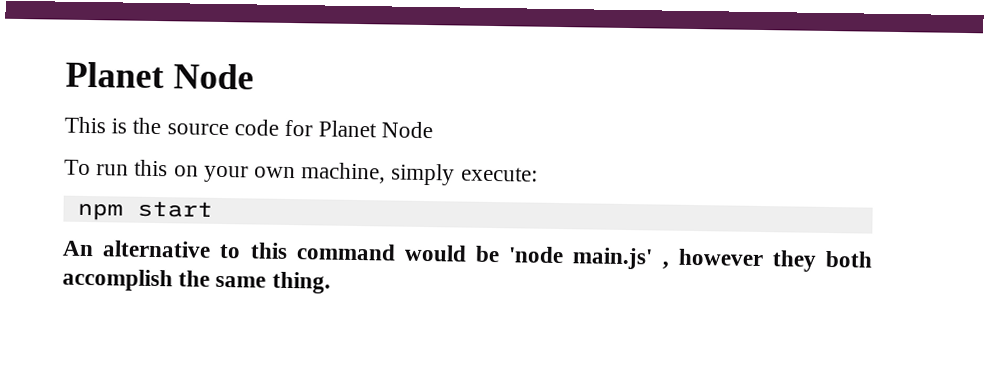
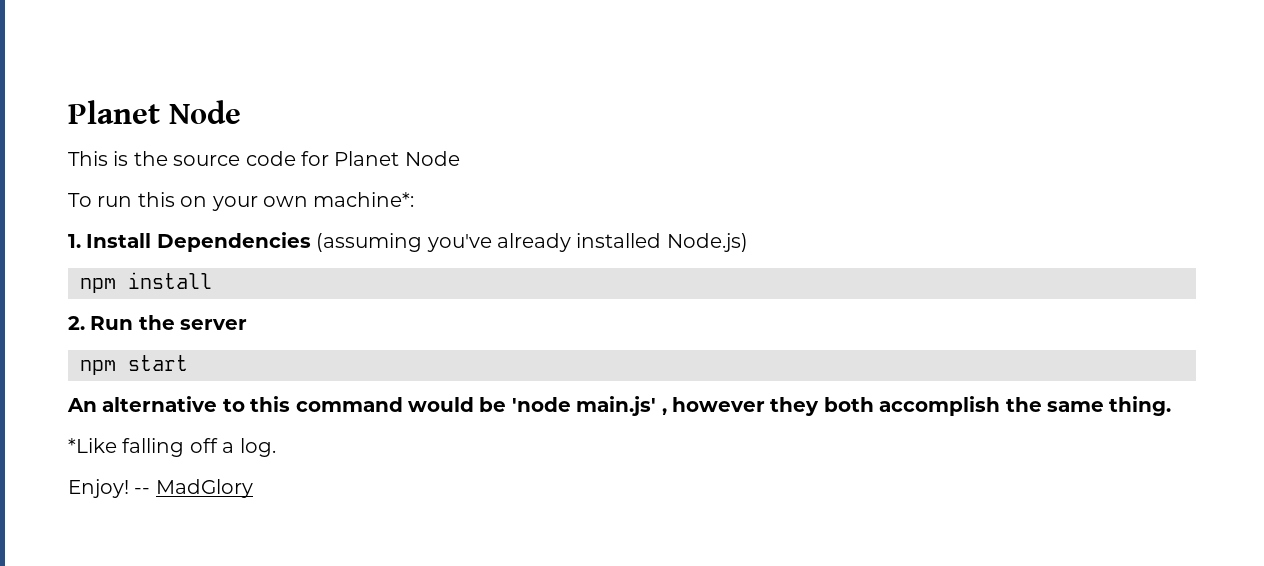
[301,162,538,186] machine, simply execute: -> [313,192,415,207] [68,232,748,252] [80,272,212,293] [68,315,248,330] machine*: // 1. Install Dependencies (assuming you've already installed Node.js) // npm install // 2. Run the server
(331, 282) none -> [68,438,276,457] [68,479,253,498] // *Like falling off a log. // Enjoy! -- MadGlory

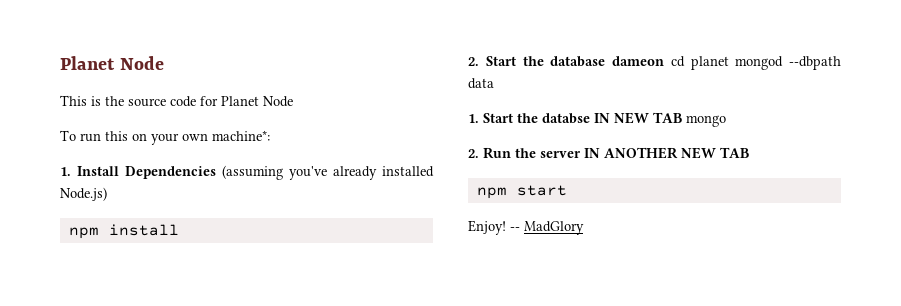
[90,315,248,330] [80,355,188,375] [67,396,1172,416] [68,438,276,457] Run the server // npm start // An alternative to this command would be 'node main.js' , however they both accomplish the same thing. // *Like falling off a log. -> [485,56,841,70] [468,78,494,89] [468,112,726,127] [468,147,749,159] [476,185,567,199] Start the database dameon cd planet mongod --dbpath data // 1. Start the databse IN NEW TAB mongo // 2. Run the server IN ANOTHER NEW TAB // npm start

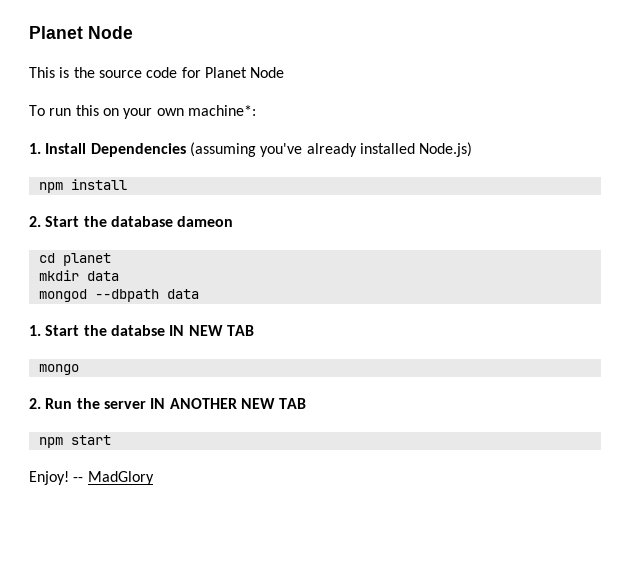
(664, 61) none -> (234, 221) //
(729, 63) none -> [38,270,119,281] // mkdir data //
(682, 117) none -> (254, 330) //

